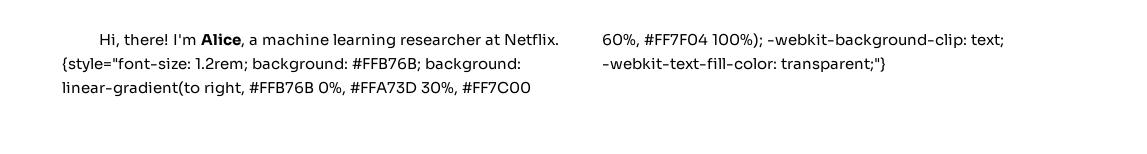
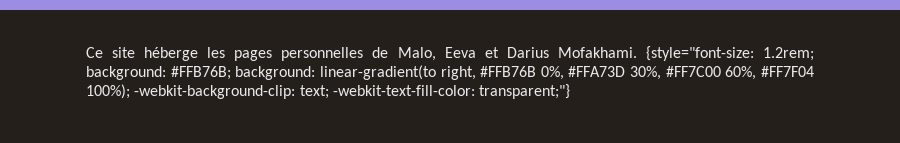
[99,33,559,49] Hi, there! I'm Alice, a machine learning researcher at Netflix. -> [86,47,637,61] Ce site héberge les pages personnelles de Malo, Eeva et Darius Mofakhami.

